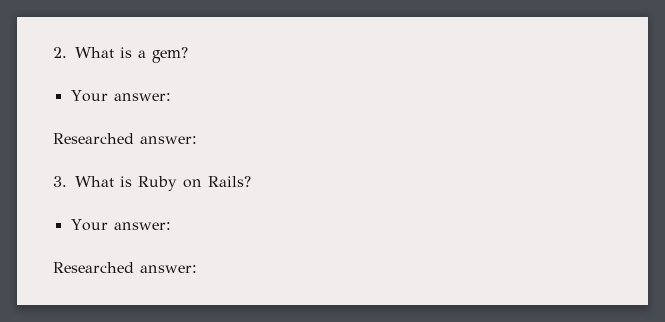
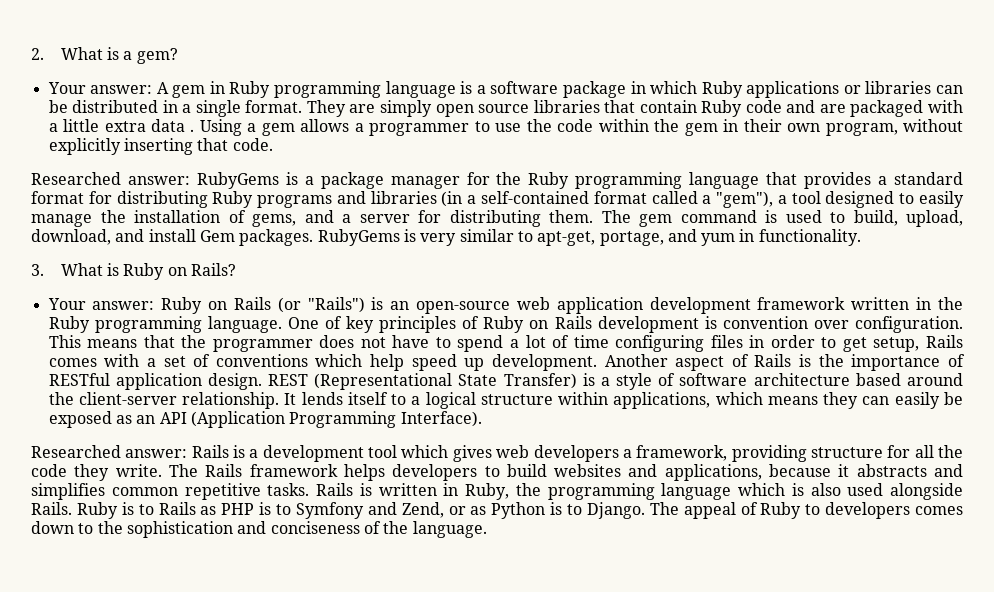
[53,133,197,144] // Researched answer: -> [156,81,964,98] [48,100,963,117] [48,119,964,136] [48,138,273,155] [31,172,964,189] [31,191,965,208] [31,210,963,227] [31,229,861,246] A gem in Ruby programming language is a software package in which Ruby applications or libraries can be distributed in a single format. They are simply open source libraries that contain Ruby code and are packaged with a little extra data . Using a gem allows a programmer to use the code within the gem in their own program, without explicitly inserting that code. // Researched answer: RubyGems is a package manager for the Ruby programming language that provides a standard format for distributing Ruby programs and libraries (in a self-contained format called a "gem"), a tool designed to easily manage the installation of gems, and a server for distributing them. The gem command is used to build, upload, download, and install Gem packages. RubyGems is very similar to apt-get, portage, and yum in functionality.
[53,262,197,273] // Researched answer: -> [161,297,963,314] [48,316,964,333] [48,335,963,352] [48,354,965,371] [48,373,963,390] [48,392,963,409] [48,411,482,428] [31,445,964,462] [31,464,963,481] [31,483,963,500] [31,502,963,519] [31,521,487,538] Ruby on Rails (or "Rails") is an open-source web application development framework written in the Ruby programming language. One of key principles of Ruby on Rails development is convention over configuration. This means that the programmer does not have to spend a lot of time configuring files in order to get setup, Rails comes with a set of conventions which help speed up development. Another aspect of Rails is the importance of RESTful application design. REST (Representational State Transfer) is a style of software architecture based around the client-server relationship. It lends itself to a logical structure within applications, which means they can easily be exposed as an API (Application Programming Interface). // Researched answer: Rails is a development tool which gives web developers a framework, providing structure for all the code they write. The Rails framework helps developers to build websites and applications, because it abstracts and simplifies common repetitive tasks. Rails is written in Ruby, the programming language which is also used alongside Rails. Ruby is to Rails as PHP is to Symfony and Zend, or as Python is to Django. The appeal of Ruby to developers comes down to the sophistication and conciseness of the language.

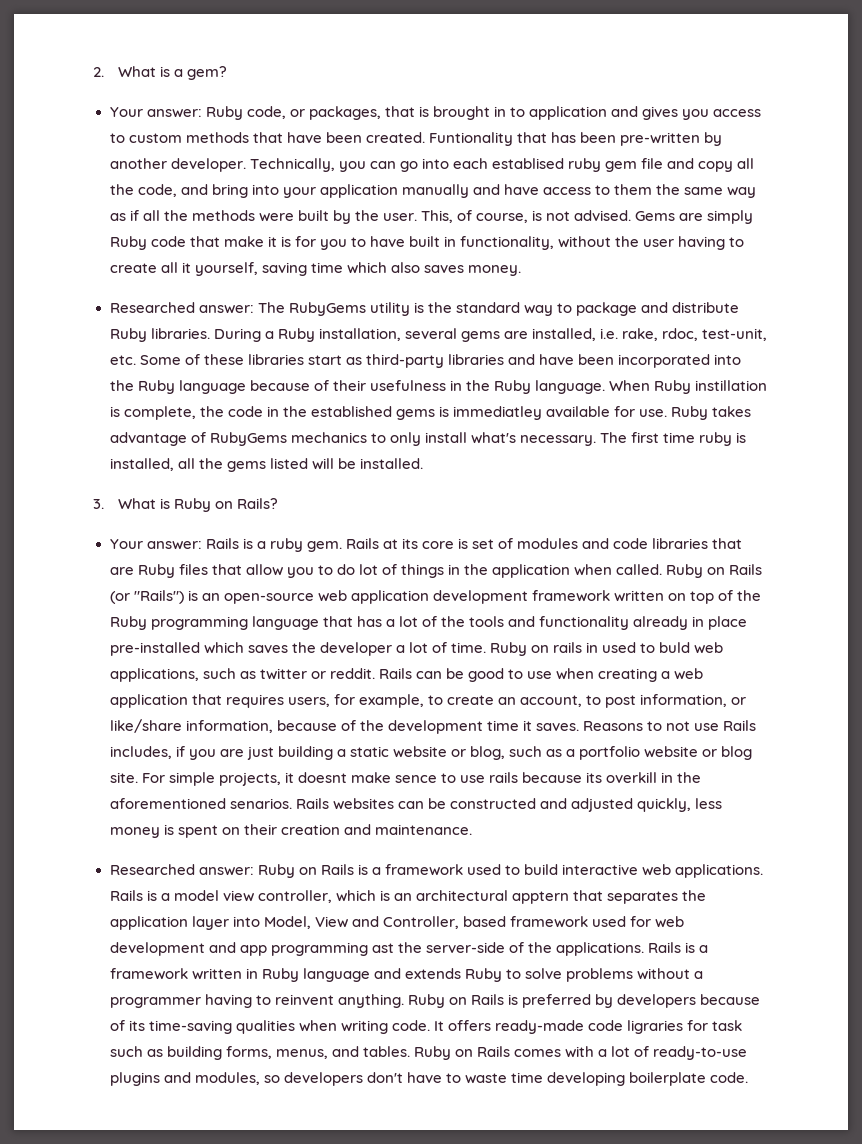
[156,81,964,98] [48,100,963,117] [48,119,964,136] [48,138,273,155] [31,172,964,189] [31,191,965,208] [31,210,963,227] [31,229,861,246] A gem in Ruby programming language is a software package in which Ruby applications or libraries can be distributed in a single format. They are simply open source libraries that contain Ruby code and are packaged with a little extra data . Using a gem allows a programmer to use the code within the gem in their own program, without explicitly inserting that code. // Researched answer: RubyGems is a package manager for the Ruby programming language that provides a standard format for distributing Ruby programs and libraries (in a self-contained format called a "gem"), a tool designed to easily manage the installation of gems, and a server for distributing them. The gem command is used to build, upload, download, and install Gem packages. RubyGems is very similar to apt-get, portage, and yum in functionality. -> [205,106,762,120] [109,132,723,146] [109,158,755,172] [109,184,757,198] [109,210,754,224] [109,236,745,250] [109,262,521,276] [109,302,740,316] [109,328,768,342] [109,354,742,368] [109,380,768,394] [109,406,752,420] [109,432,747,446] [109,458,423,472] Ruby code, or packages, that is brought in to application and gives you access to custom methods that have been created. Funtionality that has been pre-written by another developer. Technically, you can go into each establised ruby gem file and copy all the code, and bring into your application manually and have access to them the same way as if all the methods were built by the user. This, of course, is not advised. Gems are simply Ruby code that make it is for you to have built in functionality, without the user having to create all it yourself, saving time which also saves money. // Researched answer: The RubyGems utility is the standard way to package and distribute Ruby libraries. During a Ruby installation, several gems are installed, i.e. rake, rdoc, test-unit, etc. Some of these libraries start as third-party libraries and have been incorporated into the Ruby language because of their usefulness in the Ruby language. When Ruby instillation is complete, the code in the established gems is immediatley available for use. Ruby takes advantage of RubyGems mechanics to only install what's necessary. The first time ruby is installed, all the gems listed will be installed.
(155, 305) none -> [205,538,743,552] [109,564,663,578] Rails is a ruby gem. Rails at its core is set of modules and code libraries that are Ruby files that allow you to do lot of things in the application when called.
[916,297,963,310] [48,316,964,333] [48,335,963,352] [48,354,965,371] [48,373,963,390] [48,392,963,409] [48,411,482,428] [31,445,964,462] [31,464,963,481] [31,483,963,500] [31,502,963,519] [31,521,487,538] in the Ruby programming language. One of key principles of Ruby on Rails development is convention over configuration. This means that the programmer does not have to spend a lot of time configuring files in order to get setup, Rails comes with a set of conventions which help speed up development. Another aspect of Rails is the importance of RESTful application design. REST (Representational State Transfer) is a style of software architecture based around the client-server relationship. It lends itself to a logical structure within applications, which means they can easily be exposed as an API (Application Programming Interface). // Researched answer: Rails is a development tool which gives web developers a framework, providing structure for all the code they write. The Rails framework helps developers to build websites and applications, because it abstracts and simplifies common repetitive tasks. Rails is written in Ruby, the programming language which is also used alongside Rails. Ruby is to Rails as PHP is to Symfony and Zend, or as Python is to Django. The appeal of Ruby to developers comes down to the sophistication and conciseness of the language. -> [668,590,762,604] [109,616,748,630] [109,642,724,656] [109,668,704,682] [109,694,747,708] [109,719,757,734] [109,746,753,760] [109,772,702,786] [109,798,722,812] [109,824,472,838] [109,864,764,878] [109,890,707,904] [109,916,685,930] [109,942,709,956] [109,968,704,982] [109,994,761,1008] [109,1020,743,1034] [109,1046,748,1060] [109,1072,749,1086] on top of the Ruby programming language that has a lot of the tools and functionality already in place pre-installed which saves the developer a lot of time. Ruby on rails in used to buld web applications, such as twitter or reddit. Rails can be good to use when creating a web application that requires users, for example, to create an account, to post information, or like/share information, because of the development time it saves. Reasons to not use Rails includes, if you are just building a static website or blog, such as a portfolio website or blog site. For simple projects, it doesnt make sence to use rails because its overkill in the aforementioned senarios. Rails websites can be constructed and adjusted quickly, less money is spent on their creation and maintenance. // Researched answer: Ruby on Rails is a framework used to build interactive web applications. Rails is a model view controller, which is an architectural apptern that separates the application layer into Model, View and Controller, based framework used for web development and app programming ast the server-side of the applications. Rails is a framework written in Ruby language and extends Ruby to solve problems without a programmer having to reinvent anything. Ruby on Rails is preferred by developers because of its time-saving qualities when writing code. It offers ready-made code ligraries for task such as building forms, menus, and tables. Ruby on Rails comes with a lot of ready-to-use plugins and modules, so developers don't have to waste time developing boilerplate code.

